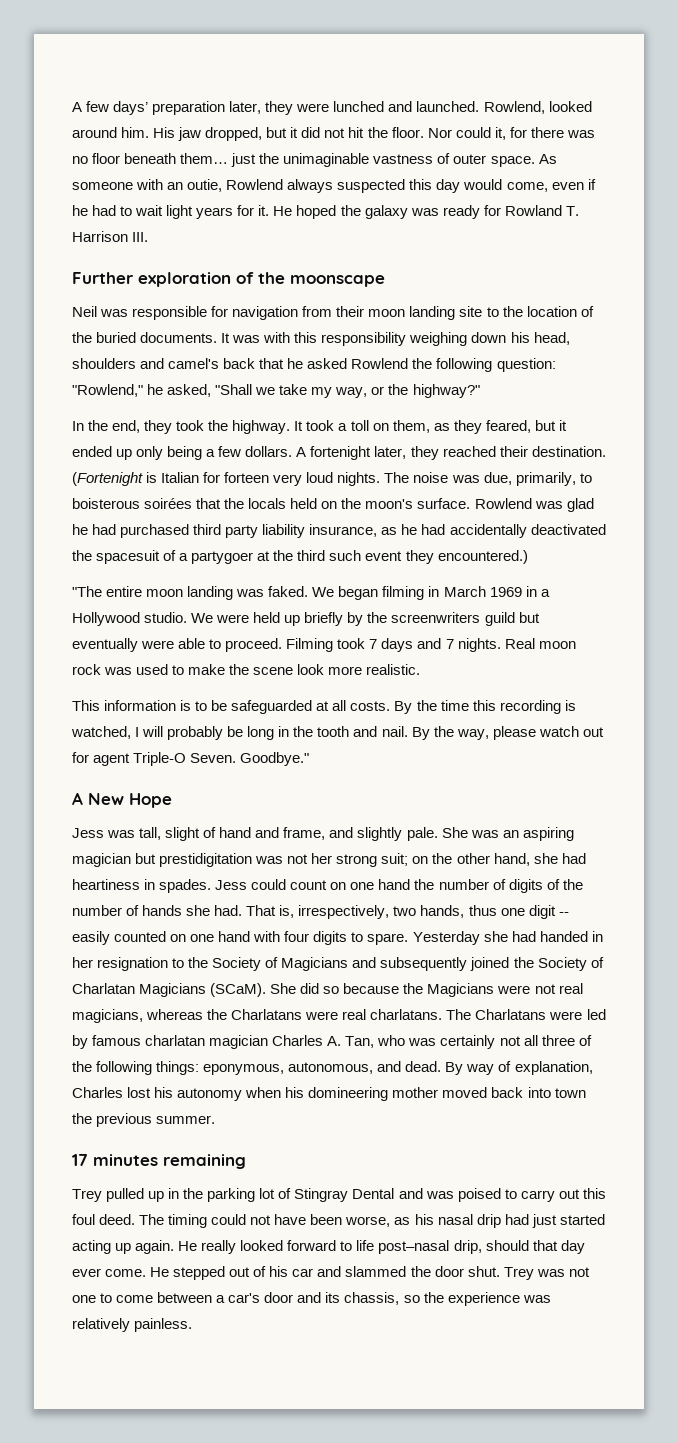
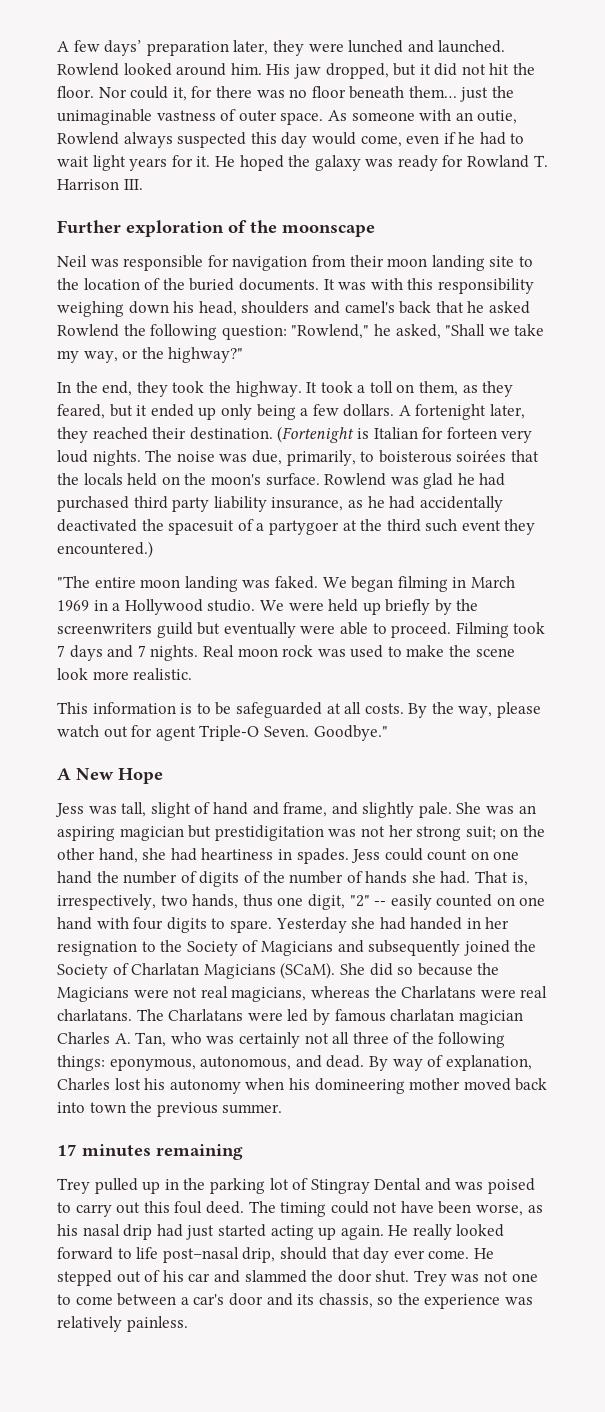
[483,101,545,114] Rowlend, -> [57,63,119,76] Rowlend
[440,700,576,714] [71,726,454,740] time this recording is watched, I will probably be long in the tooth and nail. By the -> (454, 708) none
[528,905,556,919] digit -> [307,894,370,910] digit, "2"

